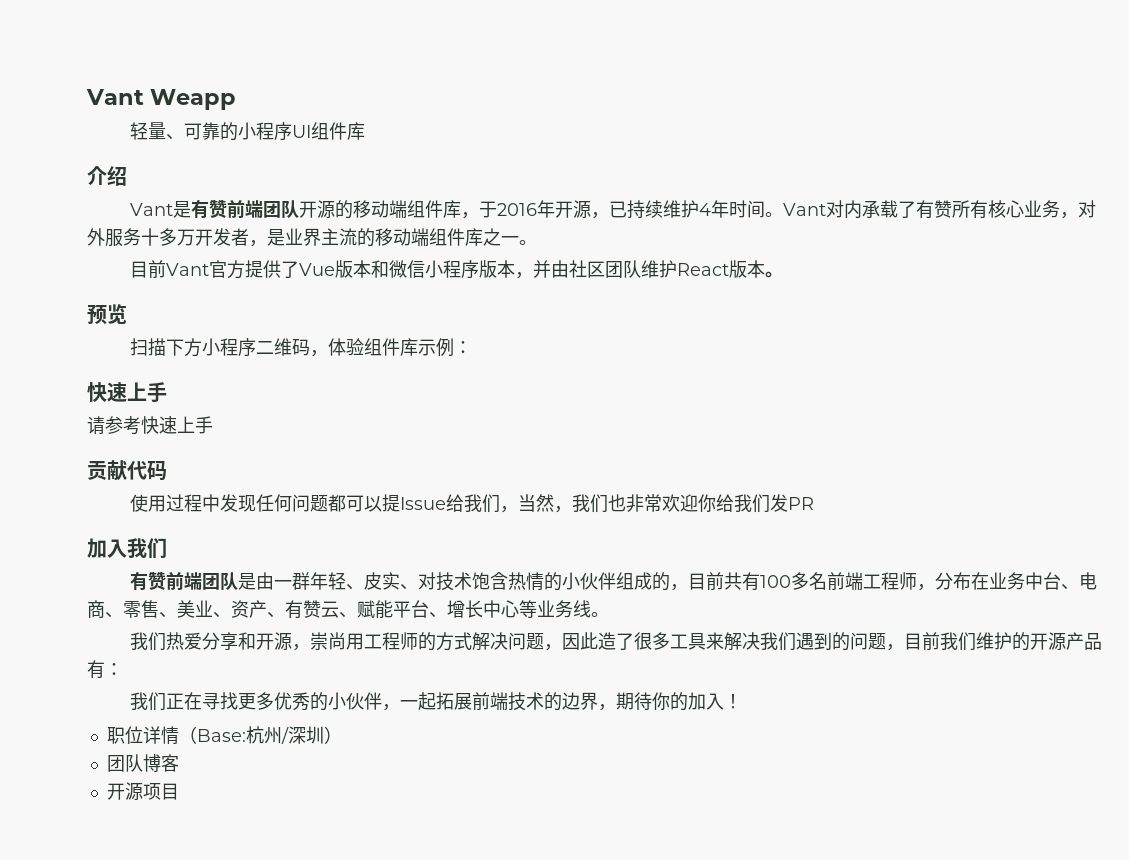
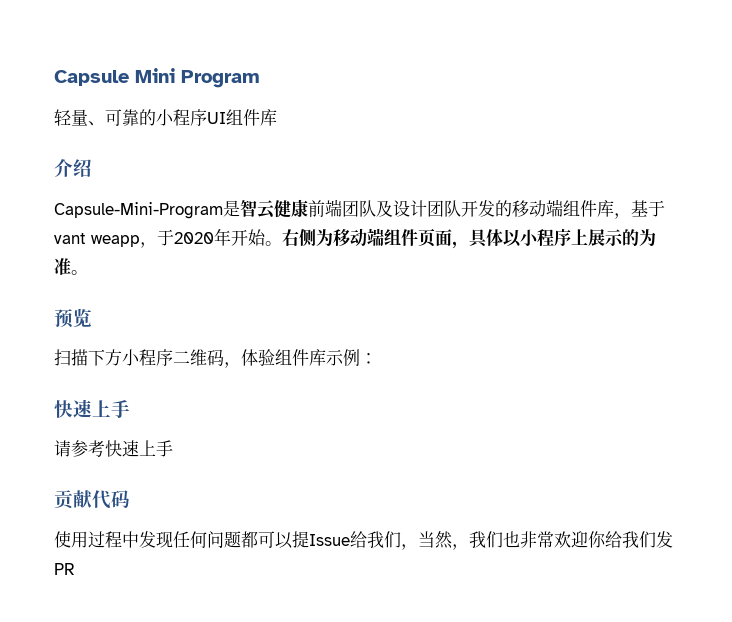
[86,89,237,110] Vant Weapp -> [54,68,260,88] Capsule Mini Program
[130,200,1097,219] [87,228,537,247] [130,260,766,279] Vant是有赞前端团队开源的移动端组件库，于2016年开源，已持续维护4年时间。Vant对内承载了有赞所有核心业务，对外服务十多万开发者，是业界主流的移动端组件库之一。 // 目前Vant官方提供了Vue版本和微信小程序版本，并由社区团队维护React版本 -> [54,199,665,219] [54,228,656,249] [54,258,71,275] Capsule-Mini-Program是智云健康前端团队及设计团队开发的移动端组件库，基于vant weapp，于2020年开始。右侧为移动端组件页面，具体以小程序上展示的为准
[87,538,167,559] [130,572,1098,591] [87,600,609,619] [130,632,1103,651] [87,660,123,679] [130,692,743,711] [106,726,342,745] [106,754,179,772] [106,782,179,801] // 加入我们 // 有赞前端团队是由一群年轻、皮实、对技术饱含热情的小伙伴组成的，目前共有100多名前端工程师，分布在业务中台、电商、零售、美业、资产、有赞云、赋能平台、增长中心等业务线。 // 我们热爱分享和开源，崇尚用工程师的方式解决问题，因此造了很多工具来解决我们遇到的问题，目前我们维护的开源产品有： // 我们正在寻找更多优秀的小伙伴，一起拓展前端技术的边界，期待你的加入！ // 职位详情（Base:杭州/深圳） // 团队博客 // 开源项目 -> (75, 569) none

